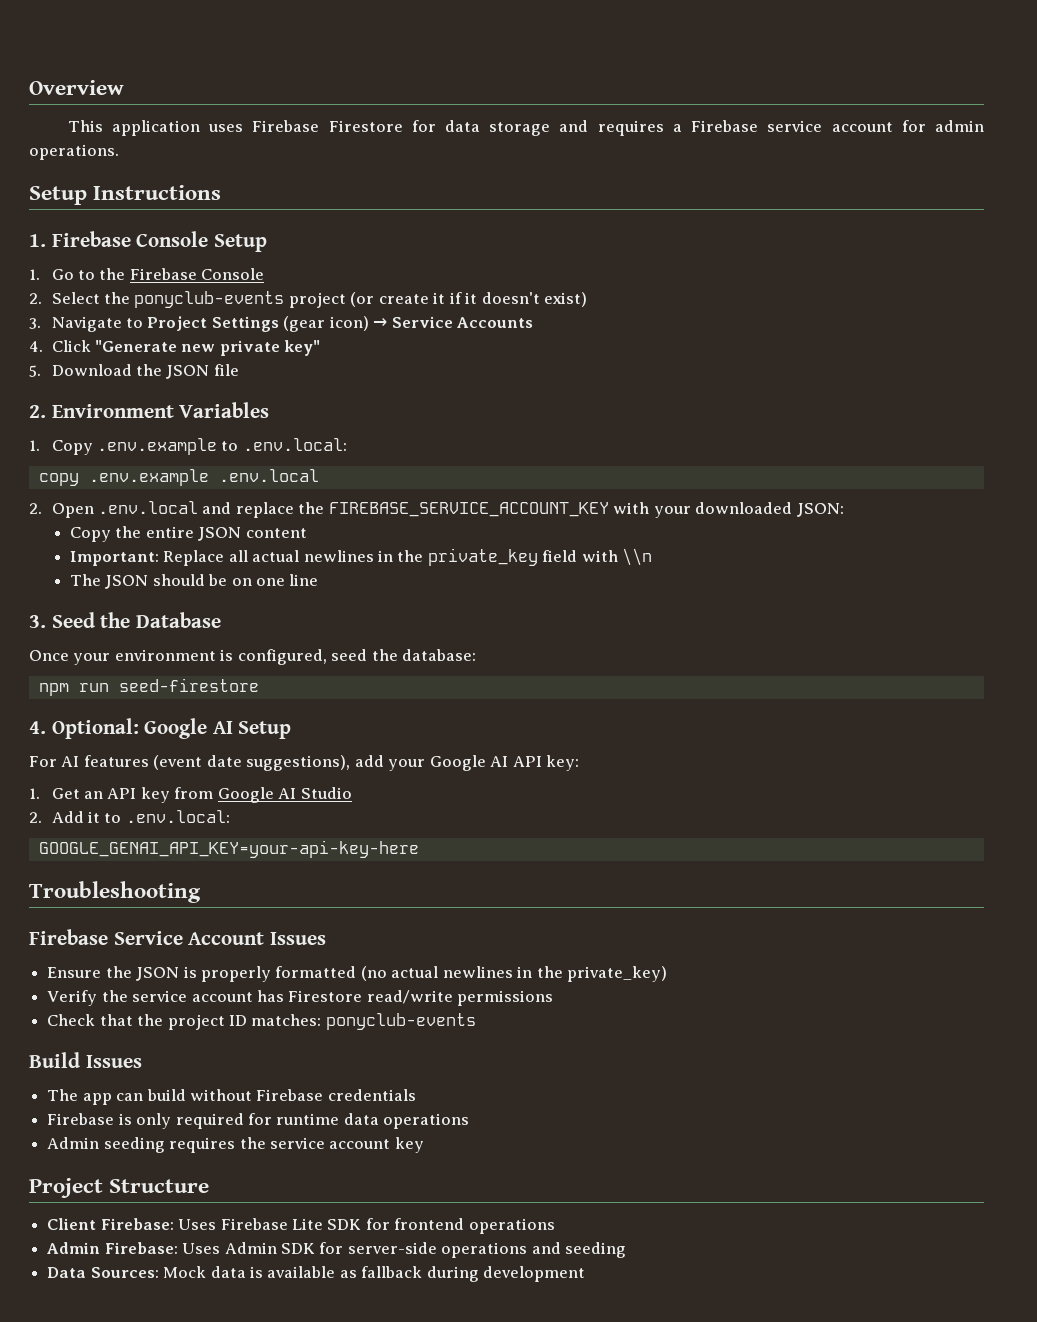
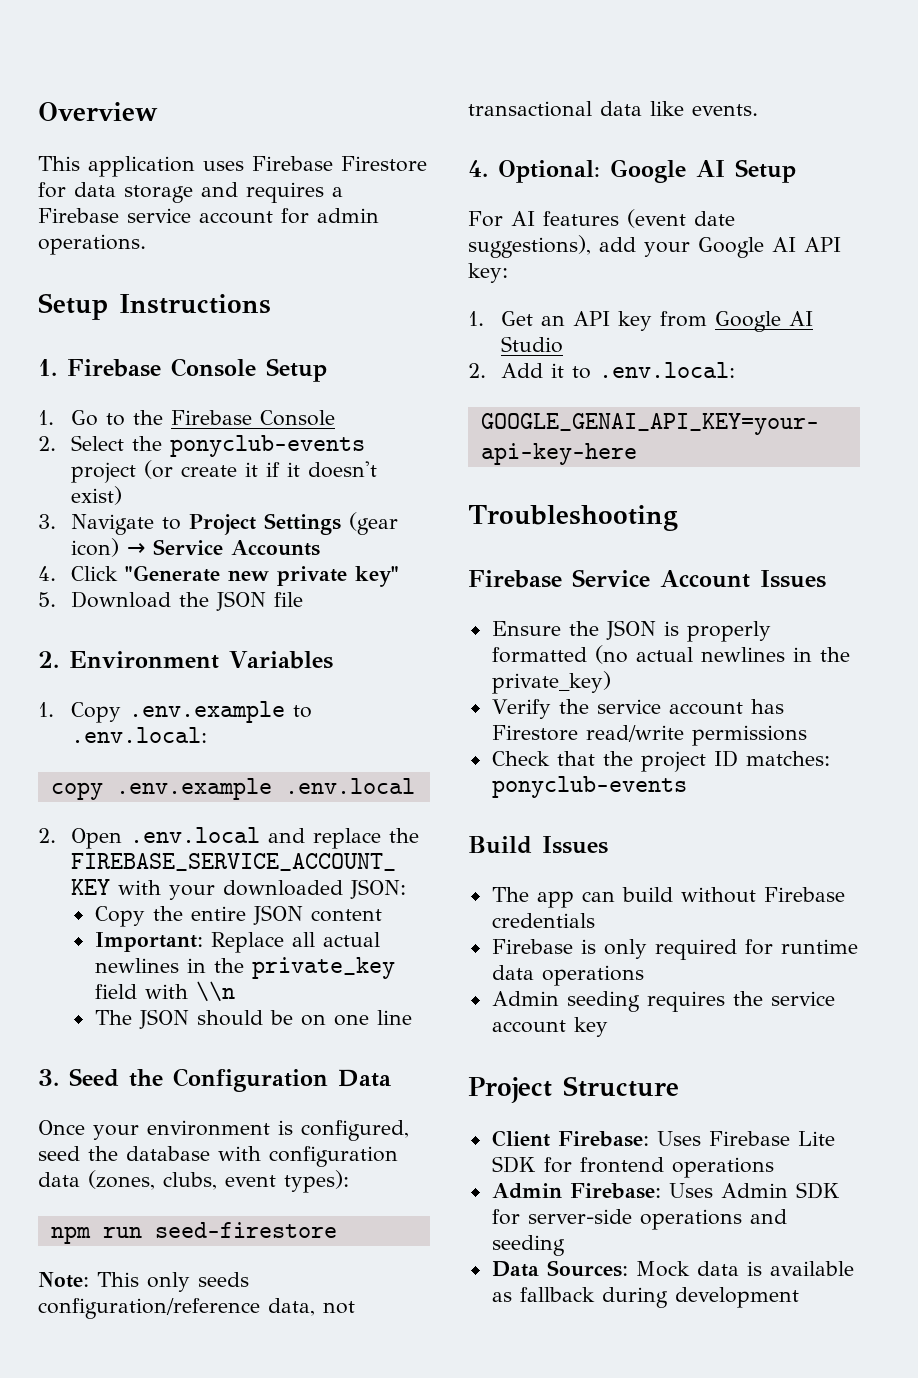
[135,612,221,628] Database -> [173,1068,391,1092] Configuration Data
[402,649,477,661] [38,678,259,696] database: // npm run seed-firestore -> [126,1146,398,1167] [38,1170,349,1193] [50,1222,337,1244] [38,1272,249,1292] [38,1298,355,1319] [468,101,758,117] database with configuration data (zones, clubs, event types): // npm run seed-firestore // Note: This only seeds configuration/reference data, not transactional data like events.

